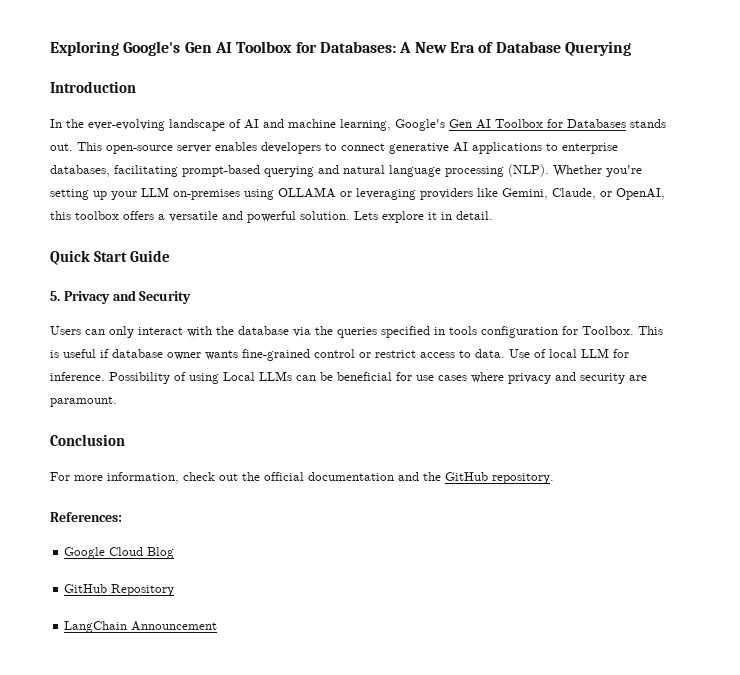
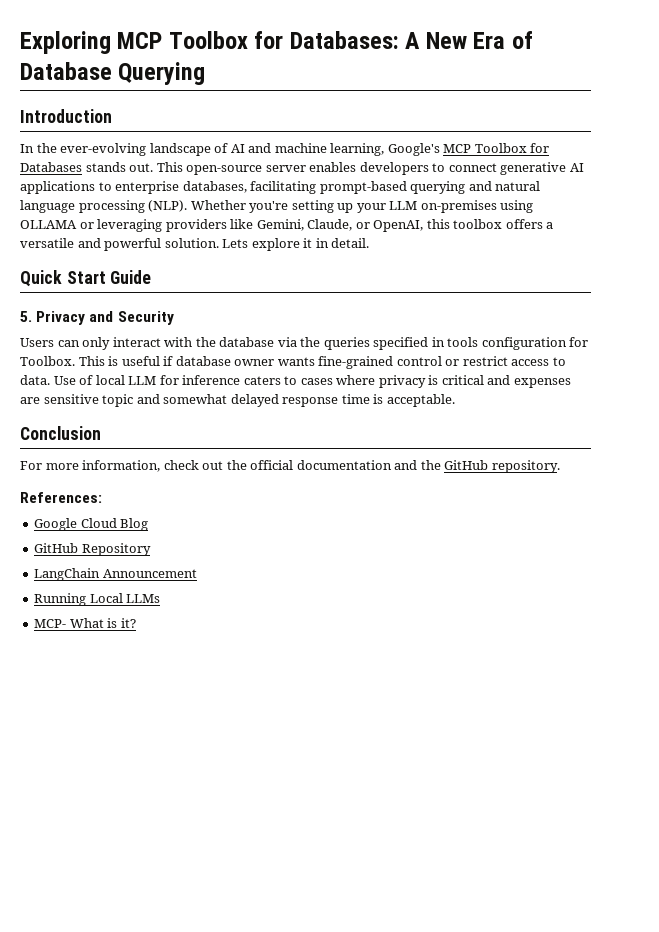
[123,41,232,56] Google's Gen AI -> [117,32,163,49] MCP
[449,119,491,129] Gen AI -> [443,144,472,153] MCP
[50,371,647,384] [50,396,117,407] inference. Possibility of using Local LLMs can be beneficial for use cases where privacy and security are paramount. -> [182,375,571,388] [20,394,455,407] inference caters to cases where privacy is critical and expenses are sensitive topic and somewhat delayed response time is acceptable.
(218, 626) none -> [34,593,161,606] [34,618,136,628] // Running Local LLMs // MCP- What is it?

